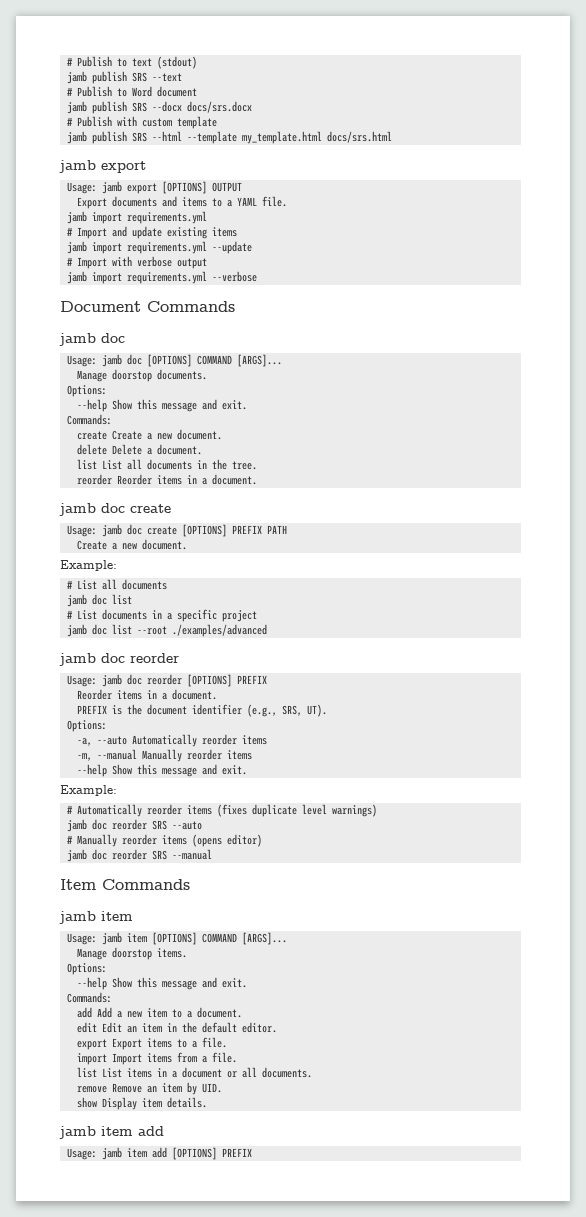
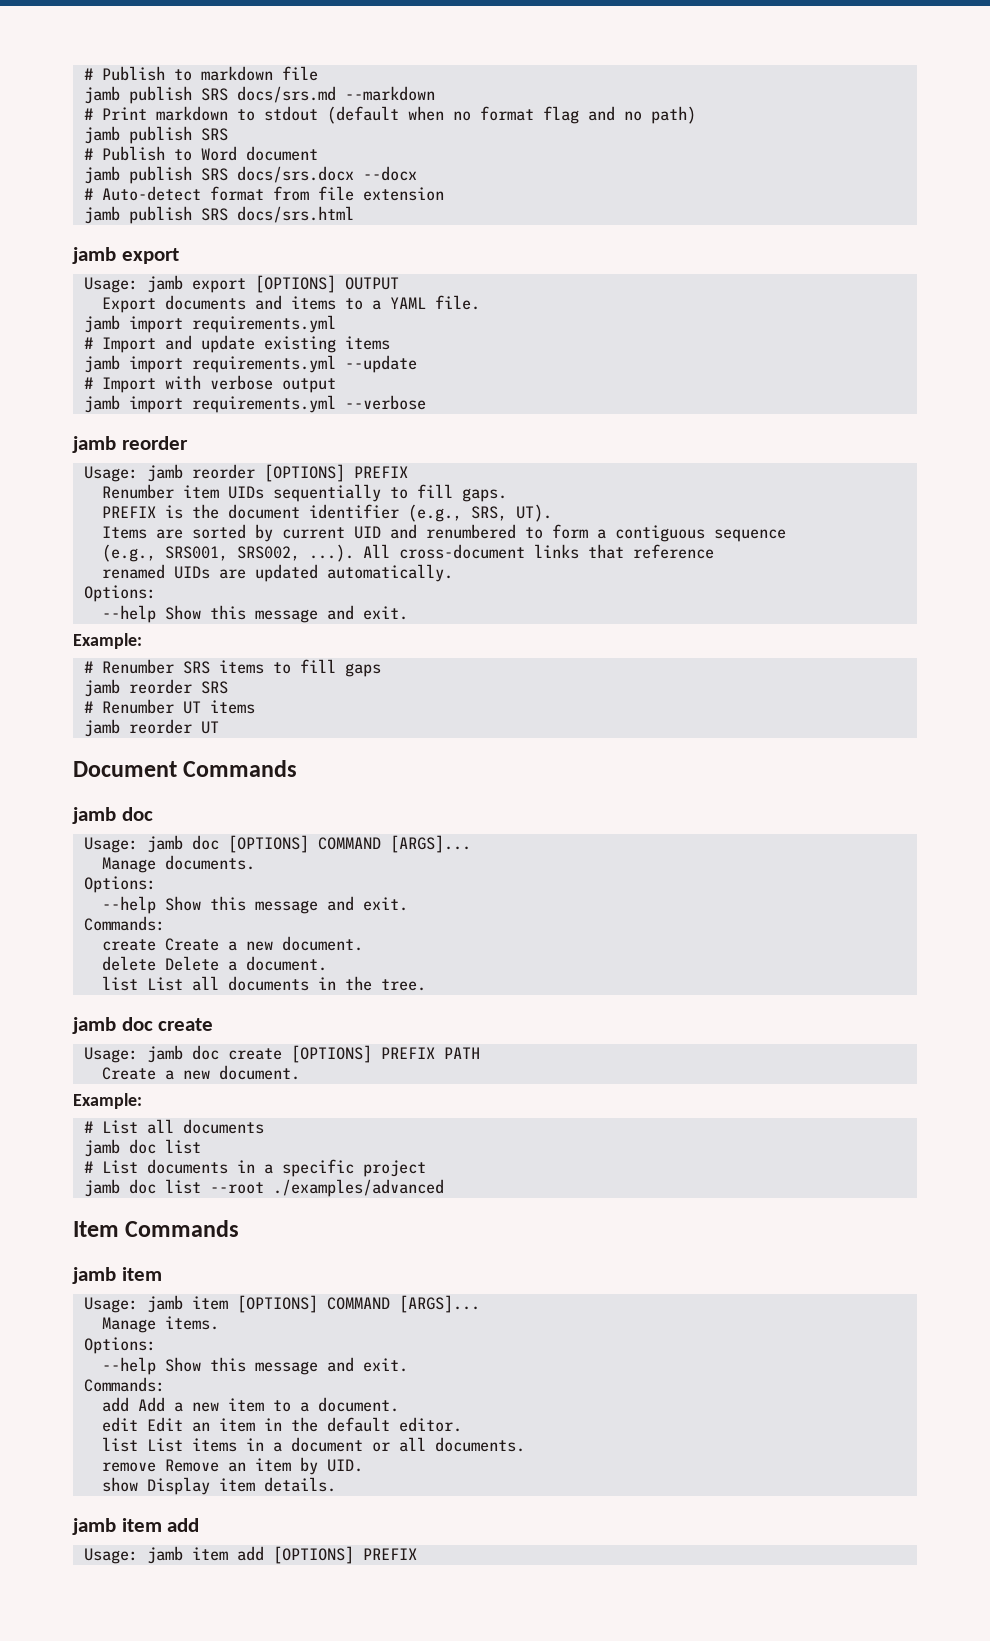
[66,56,197,69] [66,71,182,84] # Publish to text (stdout) // jamb publish SRS --text -> [83,66,318,81] [83,86,435,104] [83,106,696,124] [83,126,228,144] # Publish to markdown file // jamb publish SRS docs/srs.md --markdown // # Print markdown to stdout (default when no format flag and no path) // jamb publish SRS
(147, 107) none -> [236,166,354,183] docs/srs.docx
[186,101,252,113] [66,116,217,129] [66,131,322,144] docs/srs.docx // # Publish with custom template // jamb publish SRS --html --template my_template.html -> [83,186,444,201] [83,206,228,224] // # Auto-detect format from file extension // jamb publish SRS
(257, 276) none -> [72,436,188,453] [83,464,408,482] [101,484,507,502] [101,504,552,522] [101,524,786,542] [101,544,714,562] [101,564,453,582] [83,585,156,602] [101,605,408,623] [73,633,142,649] [83,659,381,677] [83,679,228,697] [83,699,255,714] [83,719,219,737] // jamb reorder // Usage: jamb reorder [OPTIONS] PREFIX // Renumber item UIDs sequentially to fill gaps. // PREFIX is the document identifier (e.g., SRS, UT). // Items are sorted by current UID and renumbered to form a contiguous sequence // (e.g., SRS001, SRS002, ...). All cross-document links that reference // renamed UIDs are updated automatically. // Options: // --help Show this message and exit. // Example: // # Renumber SRS items to fill gaps // jamb reorder SRS // # Renumber UT items // jamb reorder UT
[111,369,152,382] doorstop -> (156, 865) none
[76,474,257,485] // reorder Reorder items in a document. -> (426, 985) none
[59,653,179,666] [66,674,267,687] [76,689,217,700] [76,704,327,717] [66,720,107,732] [76,734,267,747] [76,749,252,762] [76,764,247,777] [60,785,117,796] [66,804,377,817] [66,819,202,832] [66,834,262,847] [66,849,212,862] // jamb doc reorder // Usage: jamb doc reorder [OPTIONS] PREFIX // Reorder items in a document. // PREFIX is the document identifier (e.g., SRS, UT). // Options: // -a, --auto Automatically reorder items // -m, --manual Manually reorder items // --help Show this message and exit. // Example: // # Automatically reorder items (fixes duplicate level warnings) // jamb doc reorder SRS --auto // # Manually reorder items (opens editor) // jamb doc reorder SRS --manual -> (444, 1188) none
[111,947,152,960] doorstop -> (156, 1325) none
[76,1037,227,1050] [76,1052,237,1065] // export Export items to a file. // import Import items from a file. -> (462, 1424) none

